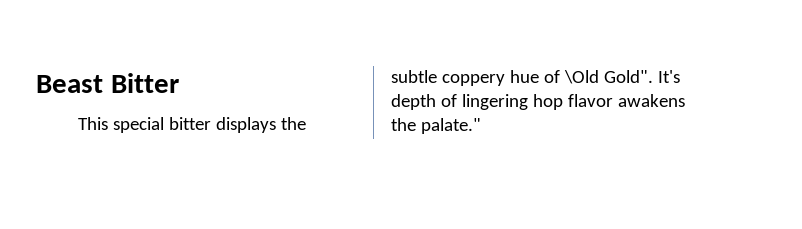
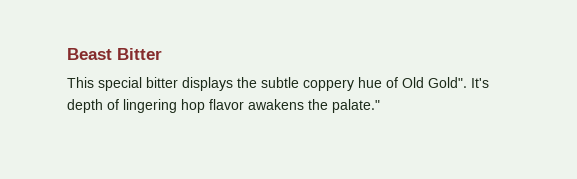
[563,70,599,84] \Old -> [402,77,424,88] Old

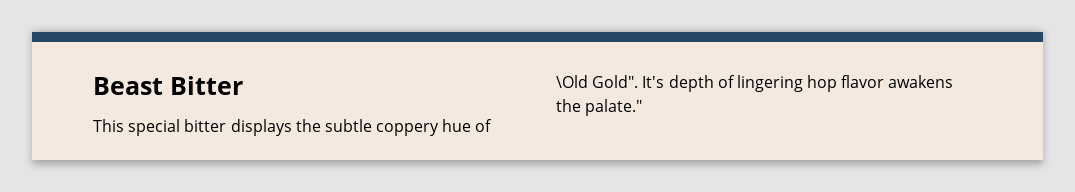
[402,77,424,88] Old -> [556,75,588,88] \Old

